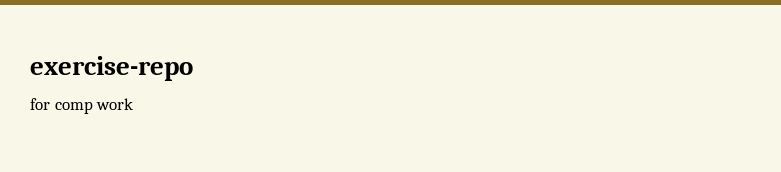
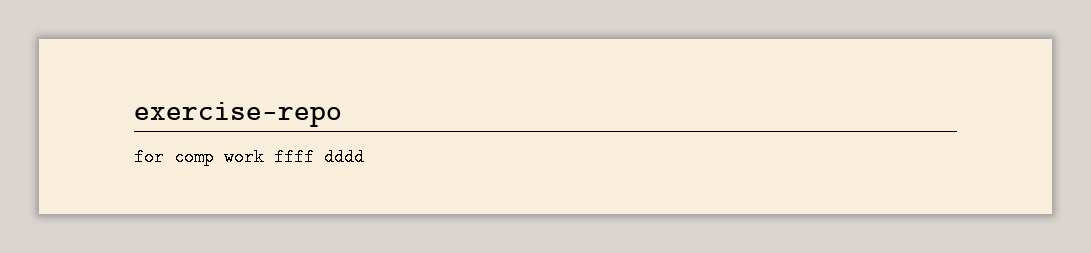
(134, 104) none -> [274,148,364,166] ffff dddd

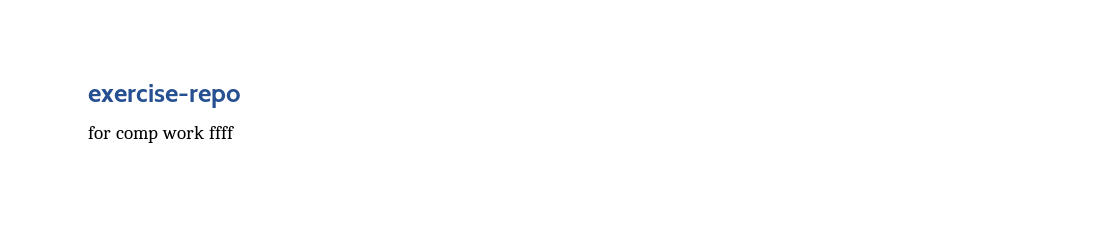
[324,148,364,166] dddd -> (235, 132) none

